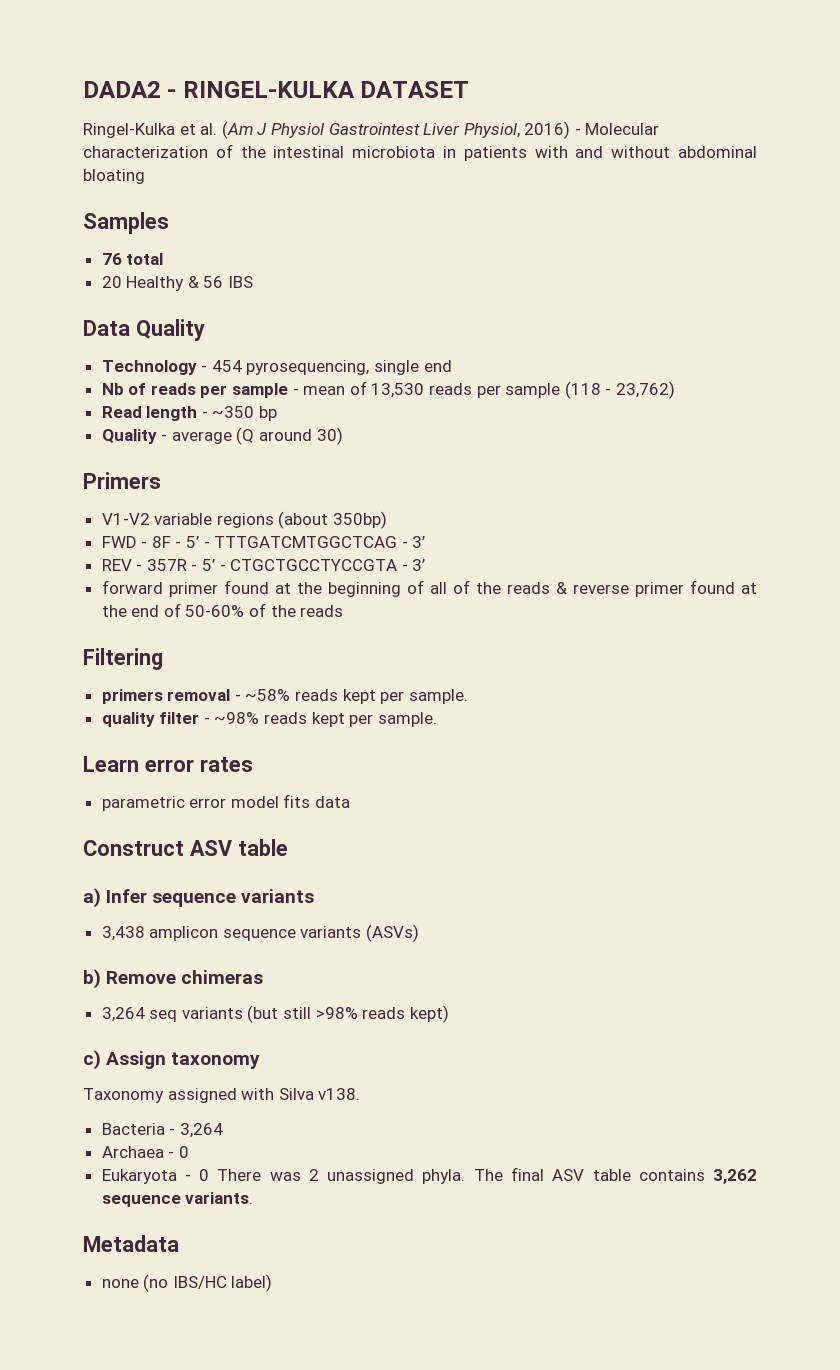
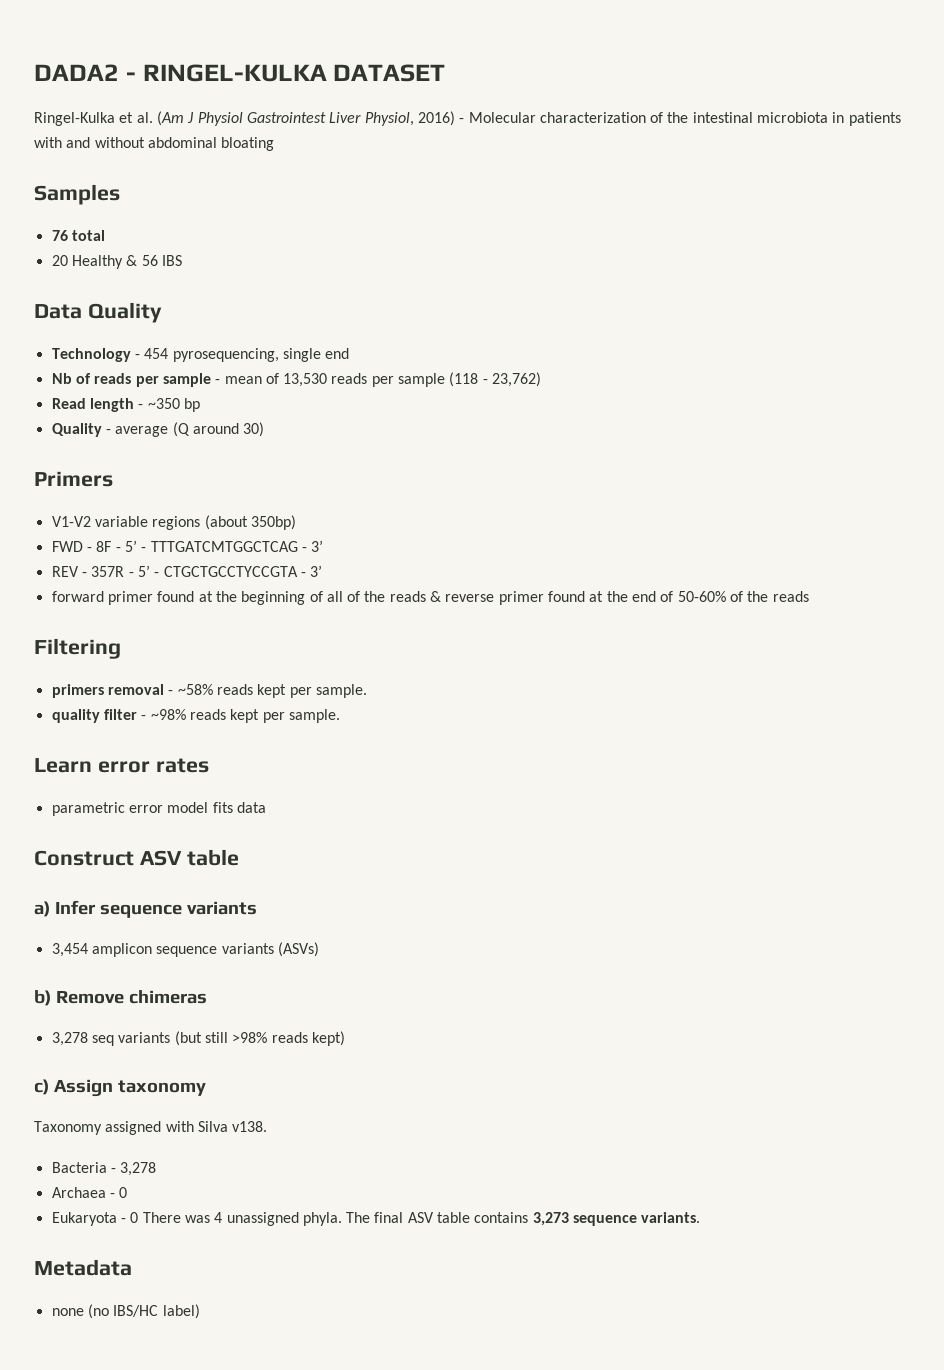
[101,926,145,941] 3,438 -> [51,943,88,957] 3,454
[101,1007,145,1022] 3,264 -> [51,1032,88,1046] 3,278
[179,1123,223,1138] 3,264 -> [120,1162,157,1176] 3,278
[308,1169,319,1181] 2 -> [214,1212,223,1223] 4
[712,1169,757,1184] 3,262 -> [532,1212,569,1226] 3,273

